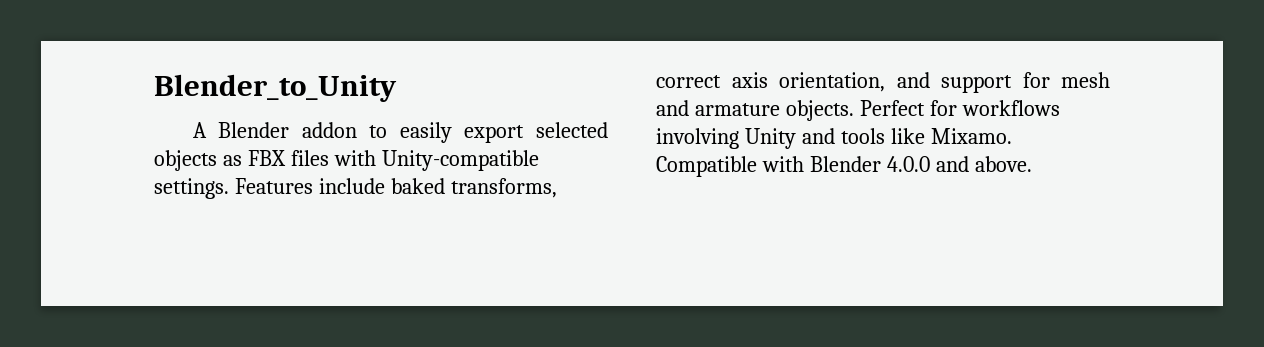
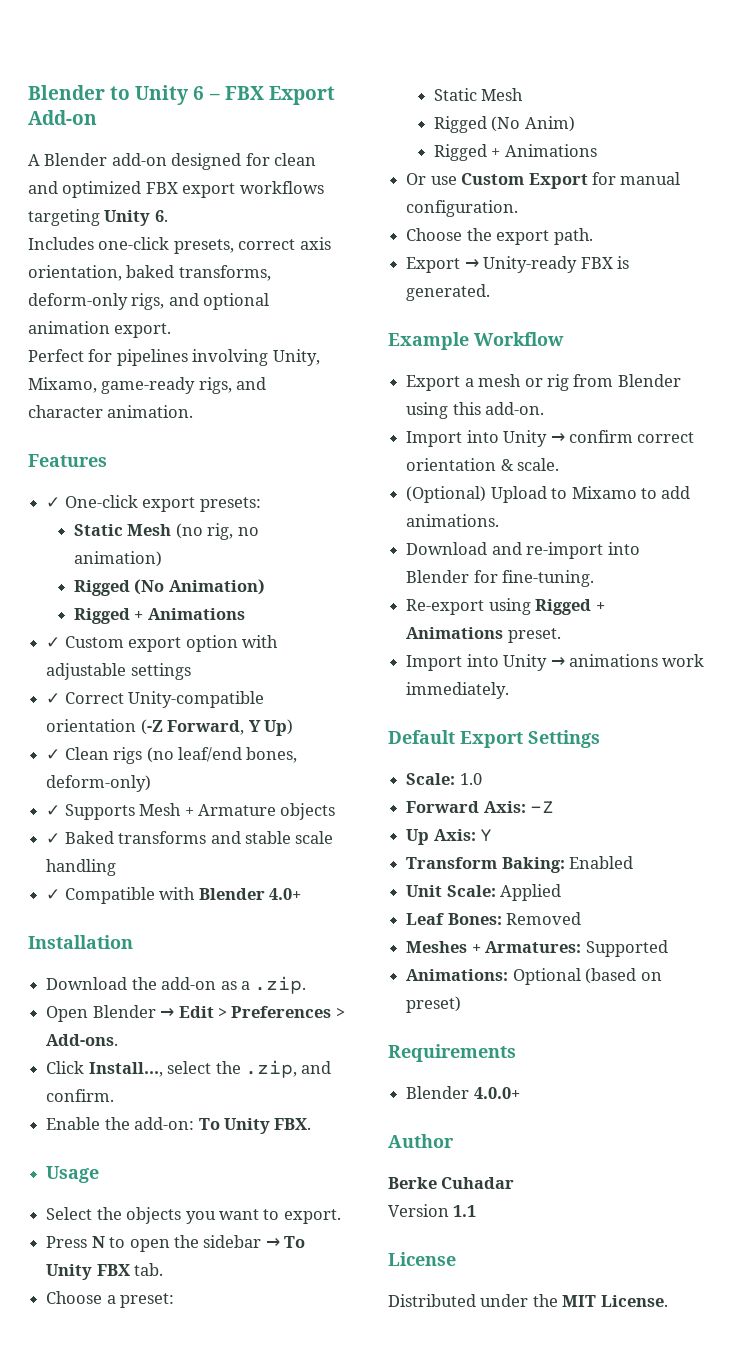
[154,74,397,102] [192,122,608,143] [154,150,539,171] [154,178,557,199] [656,72,1110,93] [656,100,1060,121] [656,128,1012,149] [656,156,1032,177] Blender_to_Unity // A Blender addon to easily export selected objects as FBX files with Unity-compatible settings. Features include baked transforms, correct axis orientation, and support for mesh and armature objects. Perfect for workflows involving Unity and tools like Mixamo. Compatible with Blender 4.0.0 and above. -> [28,85,335,105] [28,110,97,125] [28,153,317,170] [28,181,324,198] [28,209,168,226] [28,237,331,254] [28,265,271,281] [28,293,270,310] [28,321,172,338] [28,349,320,366] [28,377,267,394] [28,405,194,418] [28,454,107,467] [46,495,261,512] [73,523,259,540] [73,551,162,567] [73,579,265,596] [73,608,245,624] [46,635,278,652] [46,663,191,680] [46,691,265,708] [46,719,293,736] [46,747,298,764] [46,775,152,792] [46,803,336,820] [46,831,334,844] [46,859,117,876] [46,887,301,904] [28,935,133,949] [46,976,307,994] [46,1005,345,1022] [46,1034,119,1046] [46,1060,332,1078] [46,1089,115,1102] [46,1117,312,1134] [46,1166,100,1183] [46,1207,341,1224] [46,1235,306,1252] [46,1263,164,1280] [46,1291,175,1308] [433,88,524,101] [433,116,575,133] [433,144,597,161] [406,172,681,189] [406,200,519,217] [406,228,593,245] [406,256,629,273] [406,284,491,301] [388,332,564,350] [406,374,681,391] [406,402,545,419] [406,430,695,447] [406,458,560,471] [406,486,691,503] [406,514,500,527] [406,542,640,559] [406,570,595,587] [406,598,605,615] [406,627,561,643] [406,654,705,671] [406,682,510,699] [388,730,600,748] [406,773,482,785] [406,801,555,813] [406,829,493,845] [406,856,634,873] [406,884,562,901] [406,912,582,925] [406,940,668,957] [406,968,662,985] [406,996,462,1013] [388,1044,516,1062] [406,1086,520,1099] [388,1134,454,1148] [388,1177,515,1189] [388,1204,477,1217] [388,1252,456,1266] [388,1294,668,1307] Blender to Unity 6 – FBX Export Add-on // A Blender add-on designed for clean and optimized FBX export workflows targeting Unity 6. // Includes one-click presets, correct axis orientation, baked transforms, deform-only rigs, and optional animation export. // Perfect for pipelines involving Unity, Mixamo, game-ready rigs, and character animation. // Features // ✓ One-click export presets: // Static Mesh (no rig, no animation) // Rigged (No Animation) // Rigged + Animations // ✓ Custom export option with adjustable settings // ✓ Correct Unity-compatible orientation (-Z Forward, Y Up) // ✓ Clean rigs (no leaf/end bones, deform-only) // ✓ Supports Mesh + Armature objects // ✓ Baked transforms and stable scale handling // ✓ Compatible with Blender 4.0+ // Installation // Download the add-on as a .zip. // Open Blender → Edit > Preferences > Add-ons. // Click Install…, select the .zip, and confirm. // Enable the add-on: To Unity FBX. // Usage // Select the objects you want to export. // Press N to open the sidebar → To Unity FBX tab. // Choose a preset: // Static Mesh // Rigged (No Anim) // Rigged + Animations // Or use Custom Export for manual configuration. // Choose the export path. // Export → Unity-ready FBX is generated. // Example Workflow // Export a mesh or rig from Blender using this add-on. // Import into Unity → confirm correct orientation & scale. // (Optional) Upload to Mixamo to add animations. // Download and re-import into Blender for fine-tuning. // Re-export using Rigged + Animations preset. // Import into Unity → animations work immediately. // Default Export Settings // Scale: 1.0 // Forward Axis: -Z // Up Axis: Y // Transform Baking: Enabled // Unit Scale: Applied // Leaf Bones: Removed // Meshes + Armatures: Supported // Animations: Optional (based on preset) // Requirements // Blender 4.0.0+ // Author // Berke Cuhadar // Version 1.1 // License // Distributed under the MIT License.

